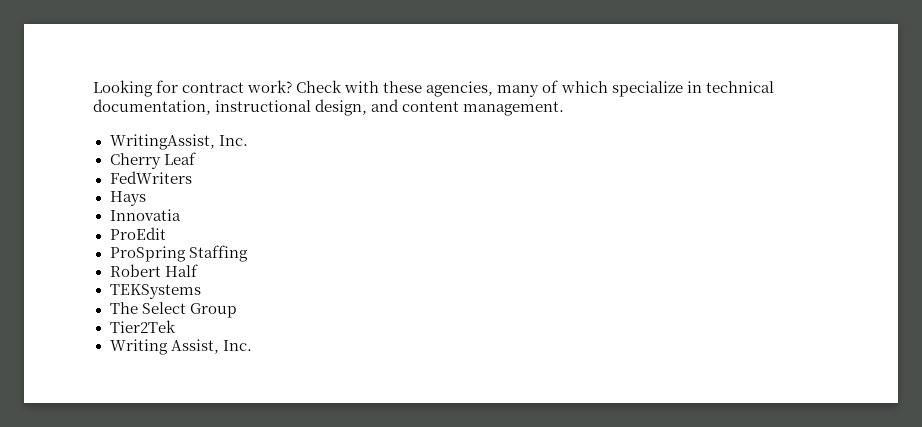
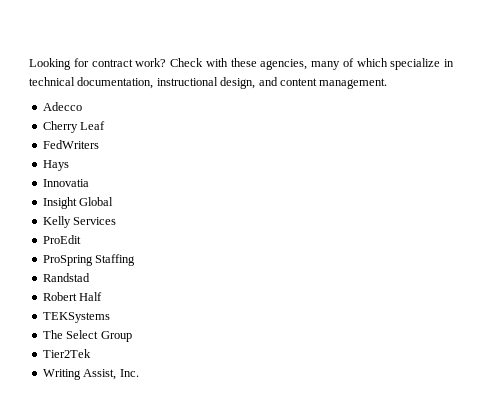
[109,134,248,150] WritingAssist, Inc. -> [42,102,82,111] Adecco
(181, 215) none -> [42,197,114,209] [42,216,117,228] // Insight Global // Kelly Services
(248, 253) none -> [42,273,90,282] // Randstad

